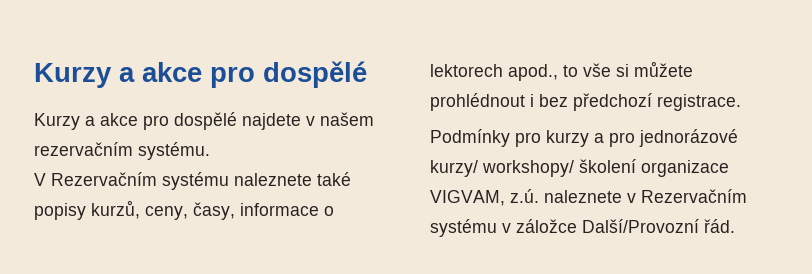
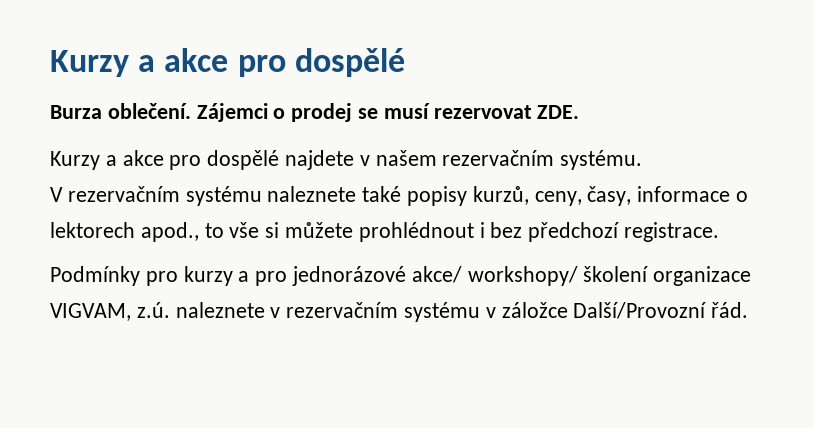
[34,61,367,88] Kurzy a akce pro dospělé -> [50,48,405,77] [50,103,580,122] Kurzy a akce pro dospělé // Burza oblečení. Zájemci o prodej se musí rezervovat ZDE.
[51,172,157,186] Rezervačním -> [67,186,180,202] rezervačním
[430,160,478,177] kurzy/ -> [411,266,462,283] akce/
[641,189,747,203] Rezervačním -> [286,302,399,318] rezervačním

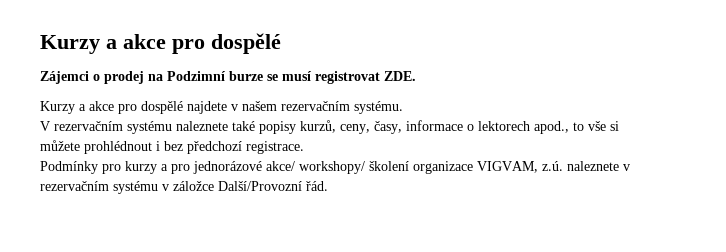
[50,103,191,119] Burza oblečení. -> (281, 43) none
(353, 112) none -> [148,71,263,81] na Podzimní burze
[433,105,532,119] rezervovat -> [315,71,380,84] registrovat

